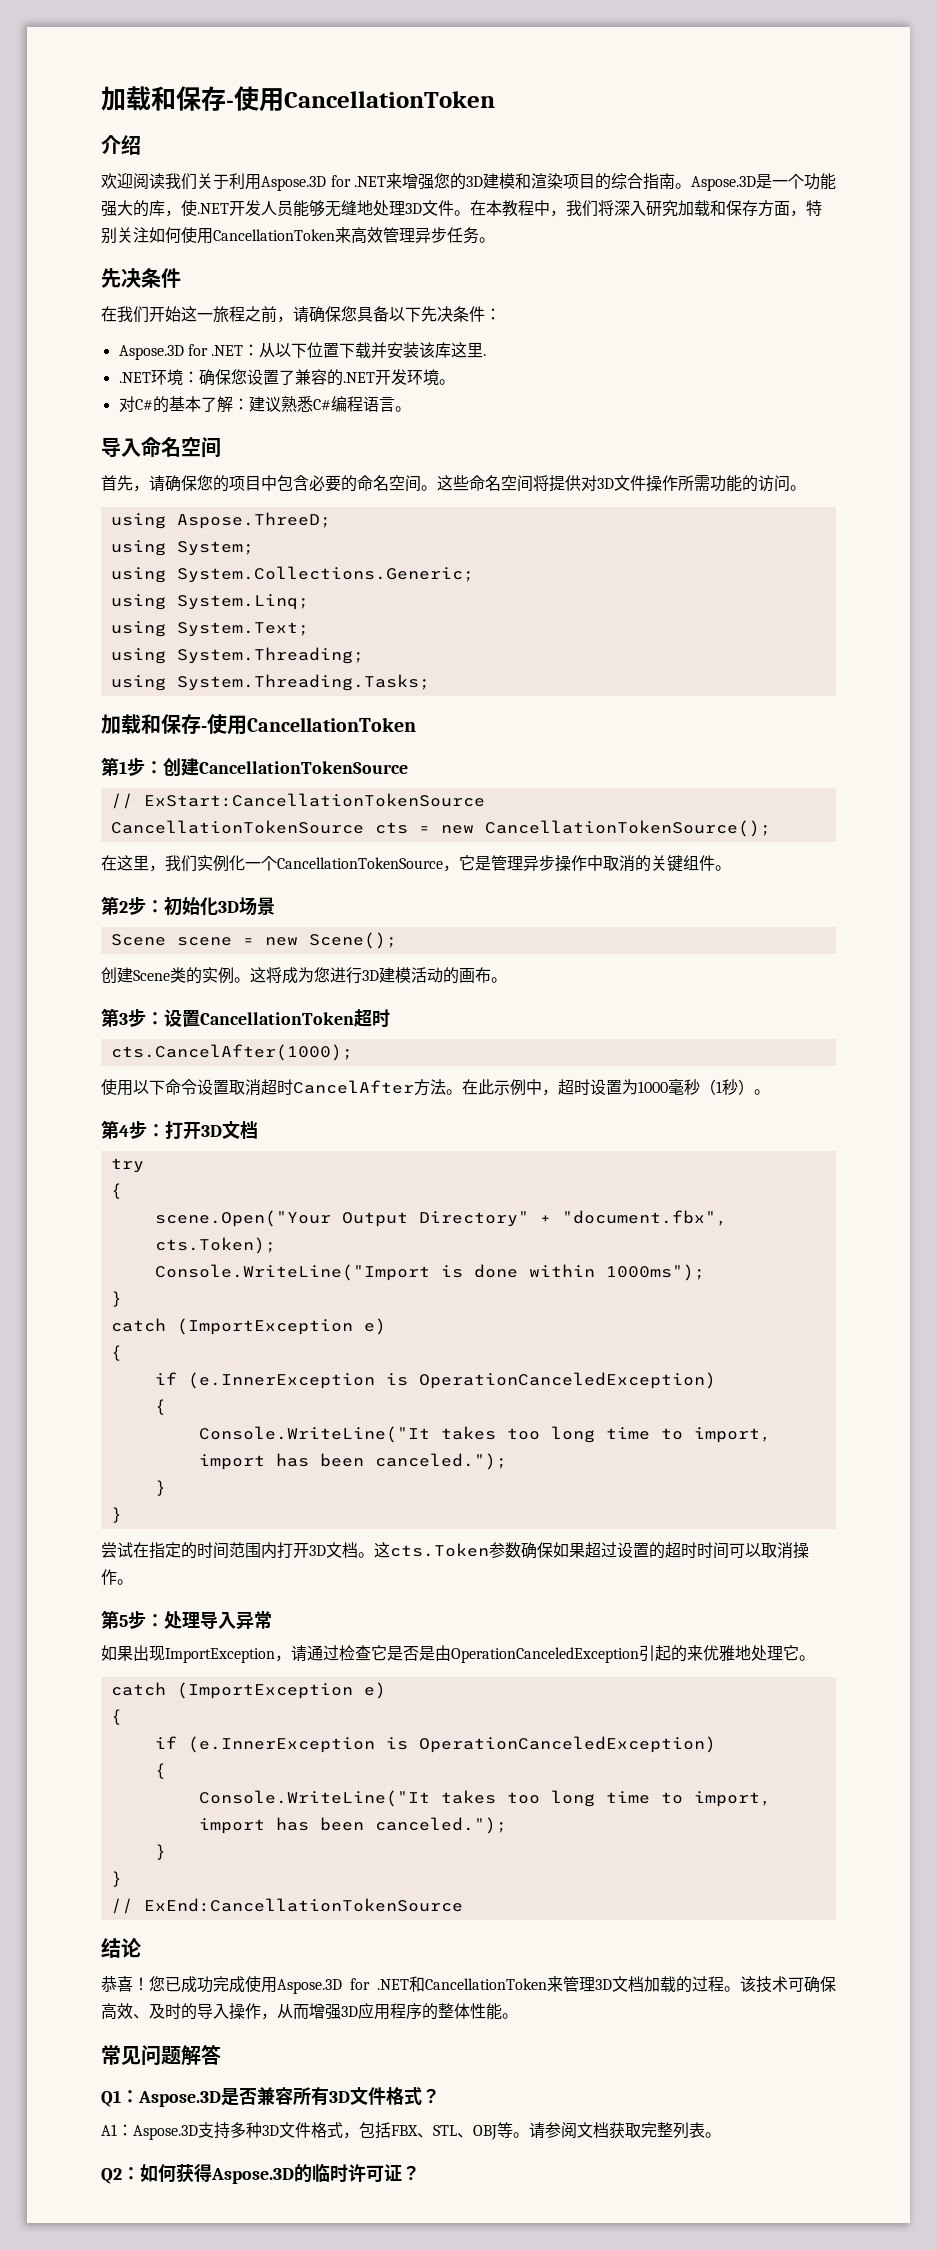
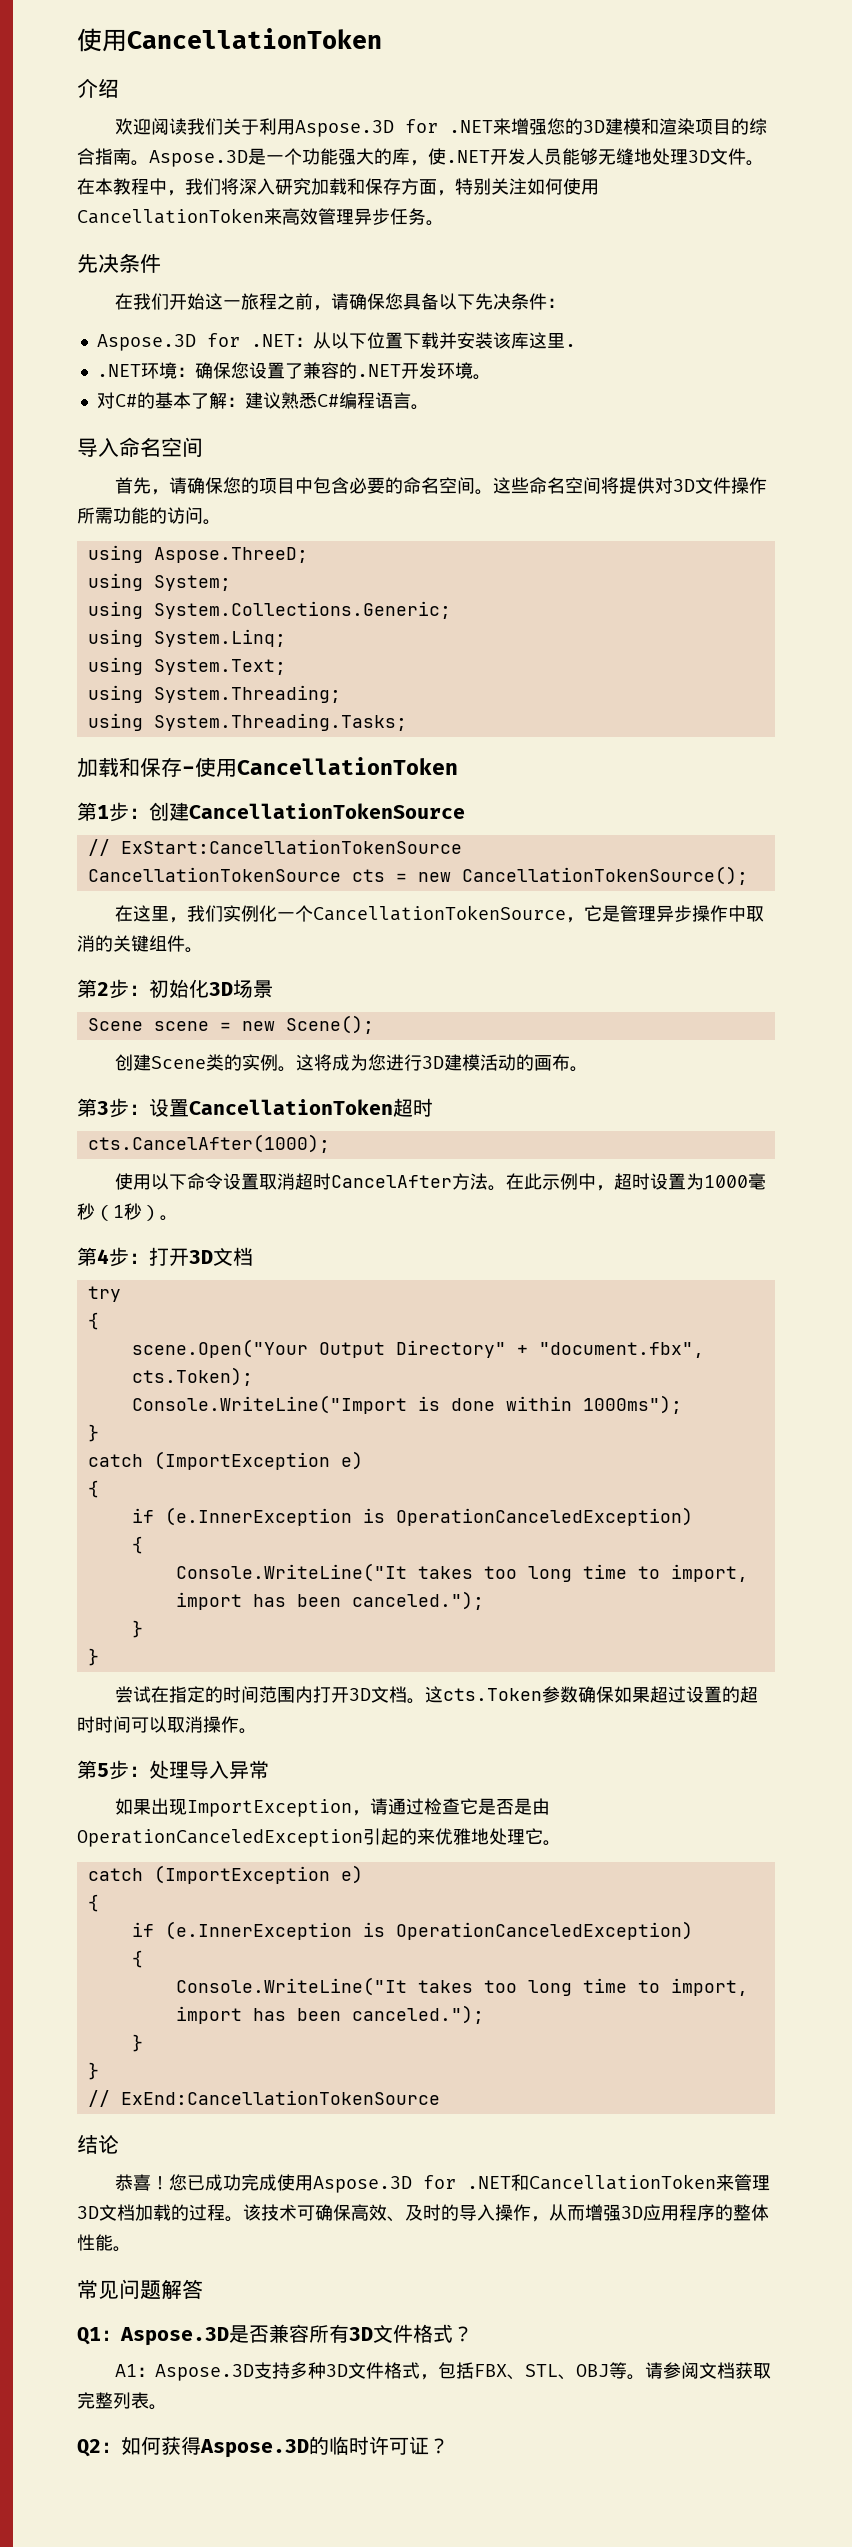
[101,86,234,111] 加载和保存- -> (77, 40) none

